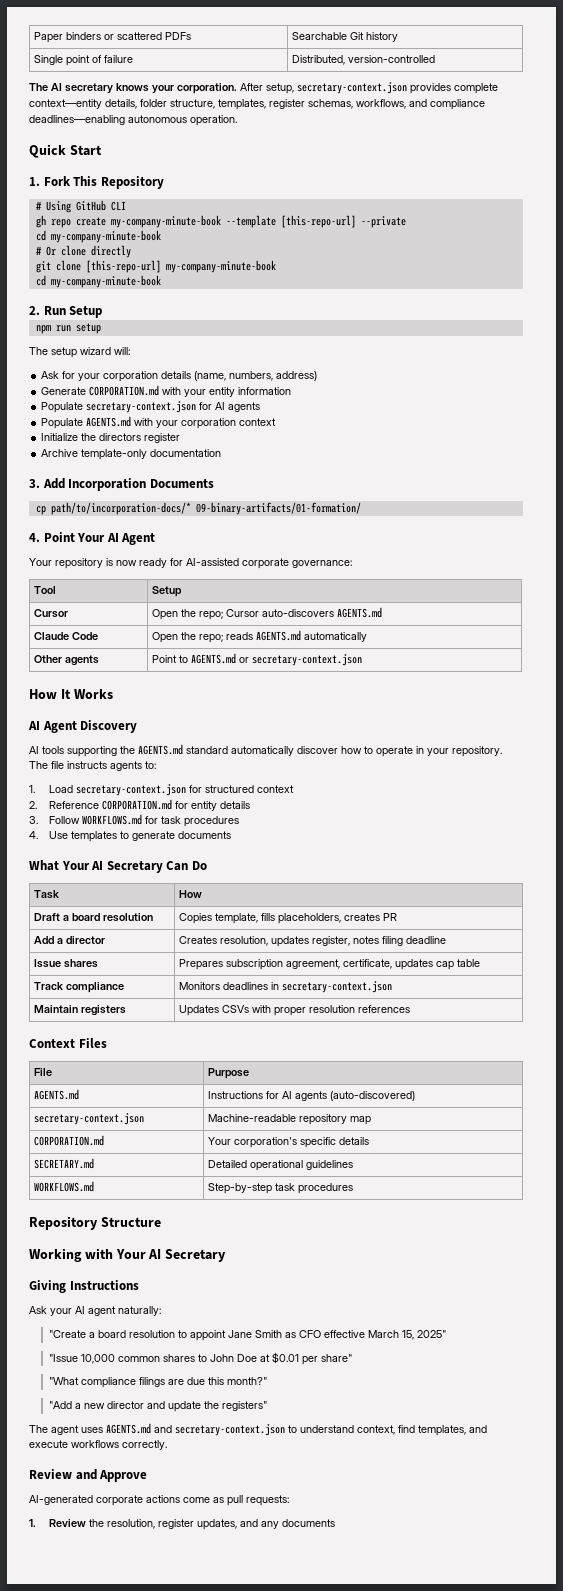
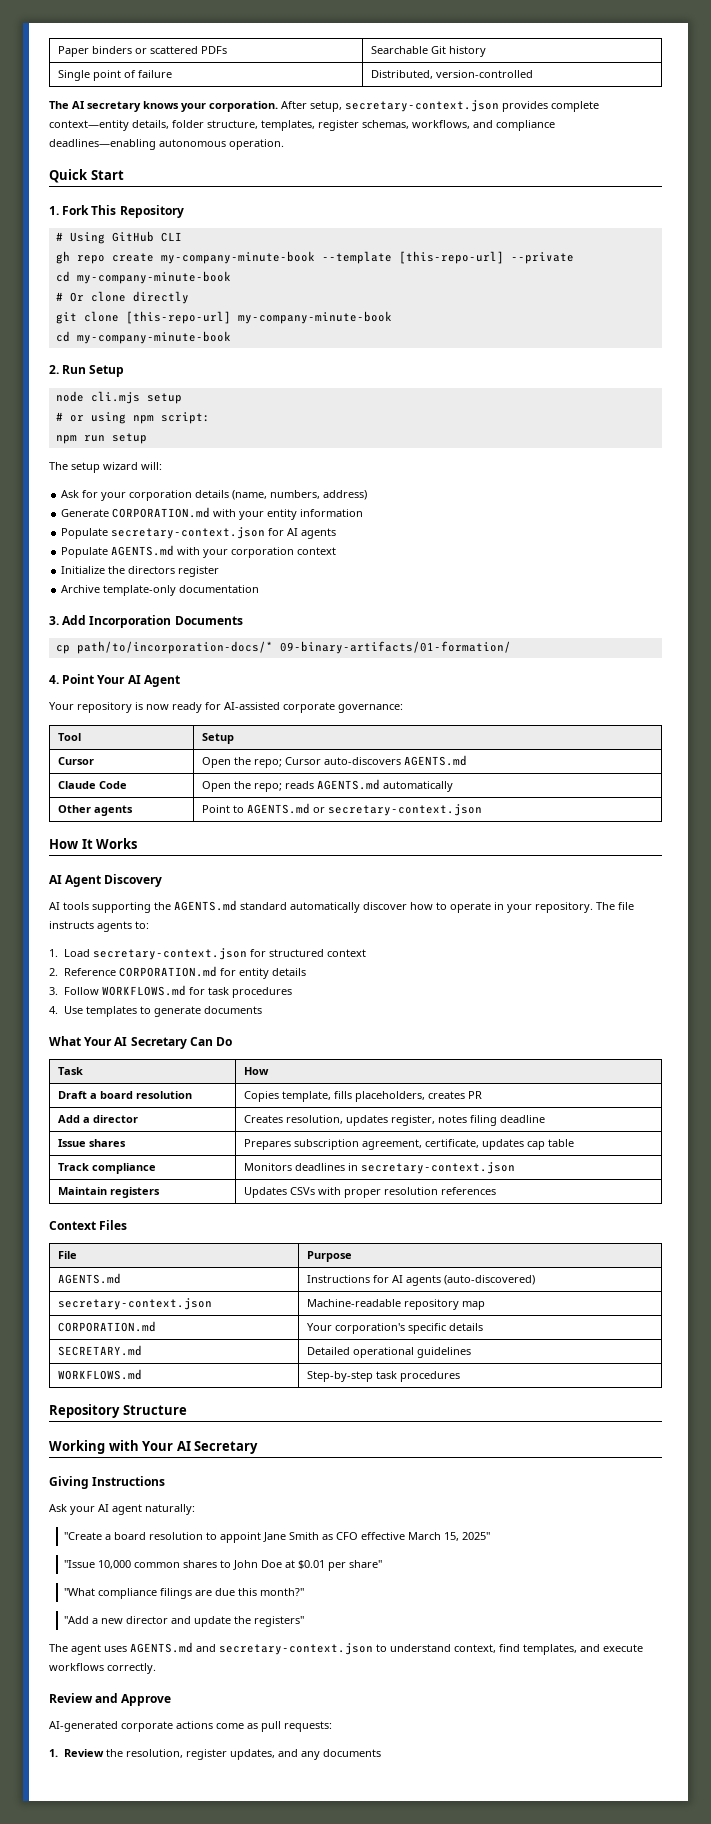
(103, 312) none -> [55,391,182,404] [55,412,210,424] // node cli.mjs setup // # or using npm script:

